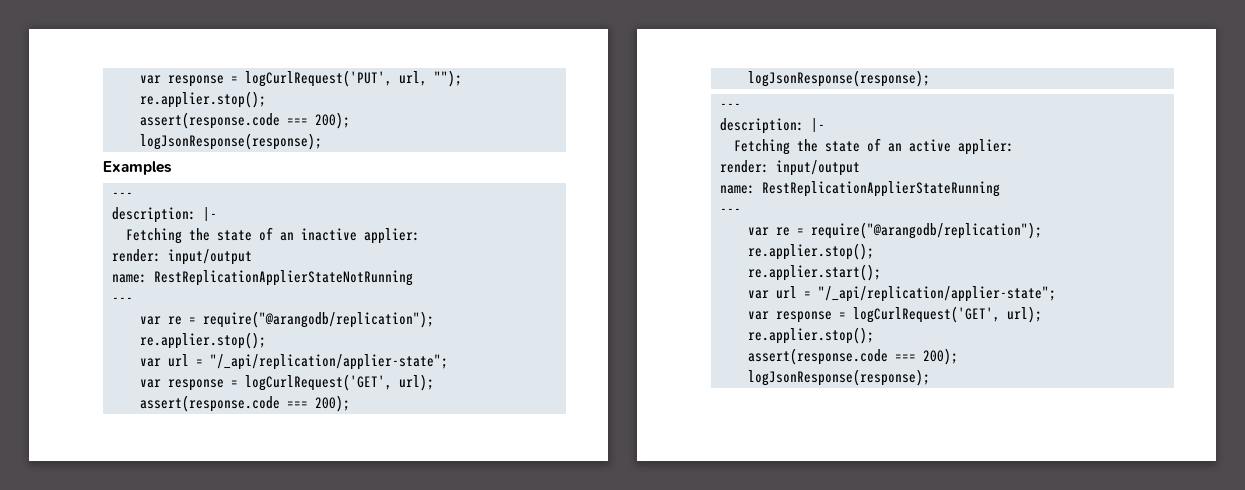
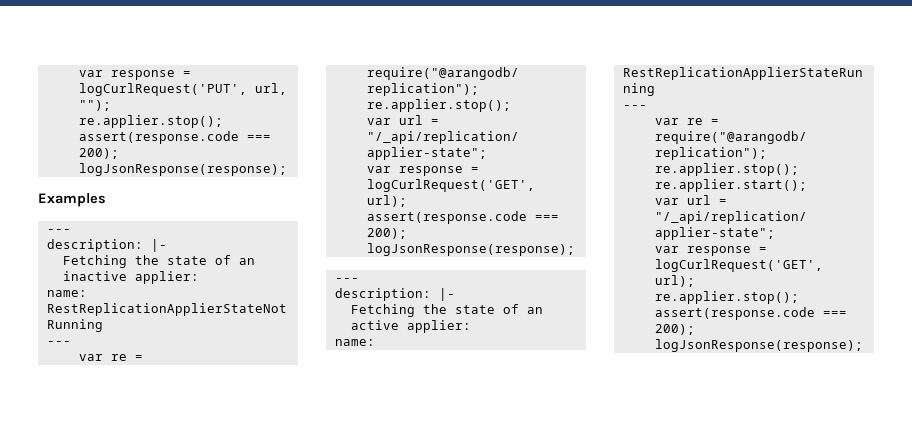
[112,249,253,265] // render: input/output -> (199, 277) none
[720,160,861,176] // render: input/output -> (471, 326) none

